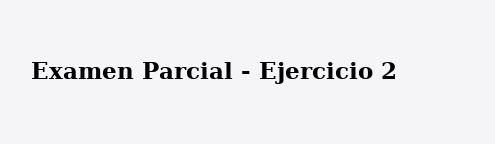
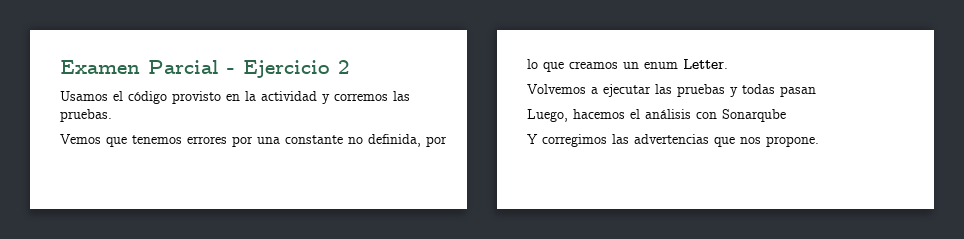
(397, 70) none -> [60,91,410,104] [60,109,112,122] [60,134,447,147] [527,59,728,72] [527,84,816,97] [527,109,786,122] [527,134,819,147] // Usamos el código provisto en la actividad y corremos las pruebas. // Vemos que tenemos errores por una constante no definida, por lo que creamos un enum Letter. // Volvemos a ejecutar las pruebas y todas pasan // Luego, hacemos el análisis con Sonarqube // Y corregimos las advertencias que nos propone.

